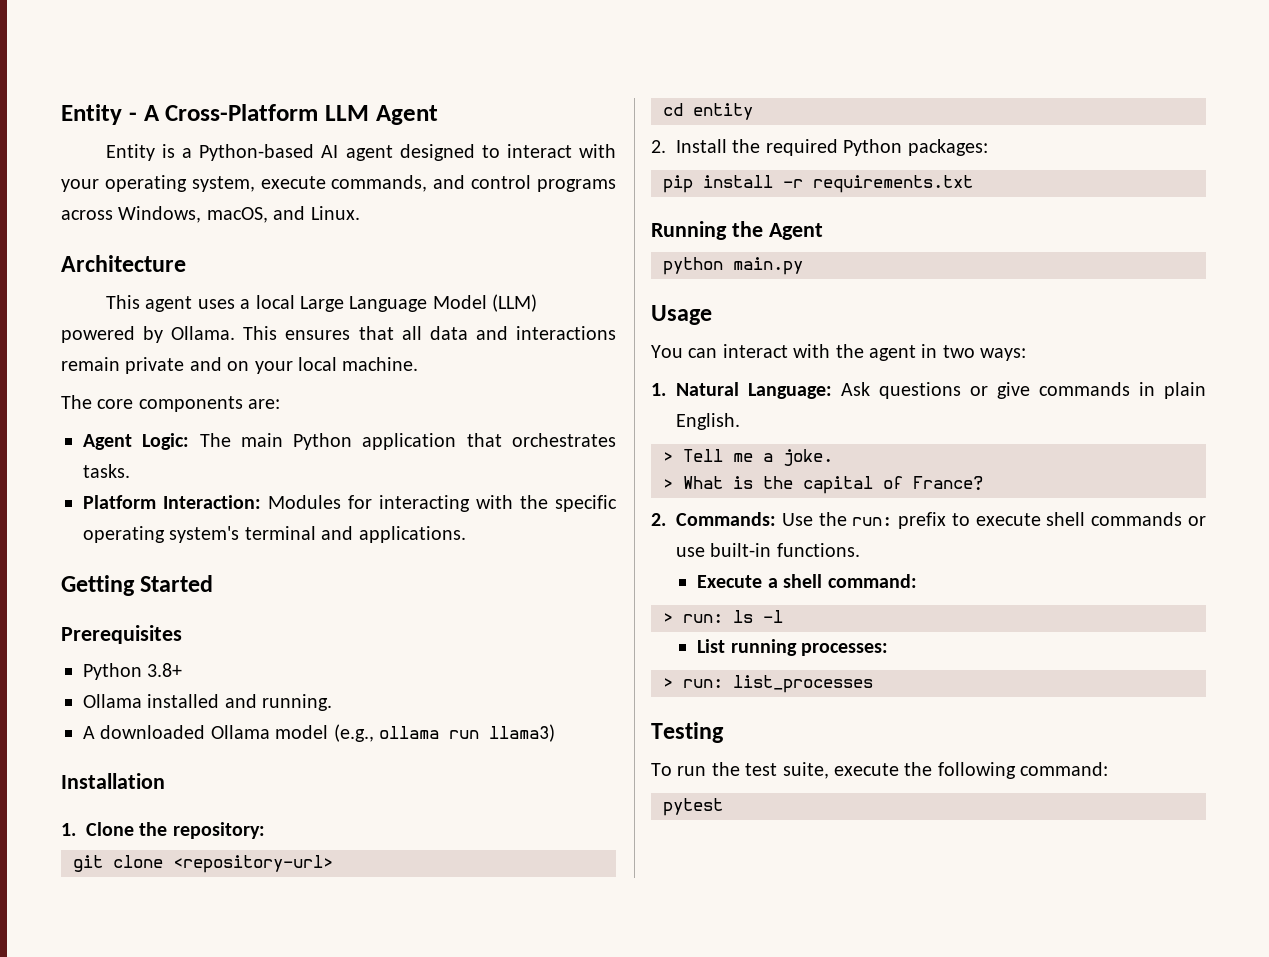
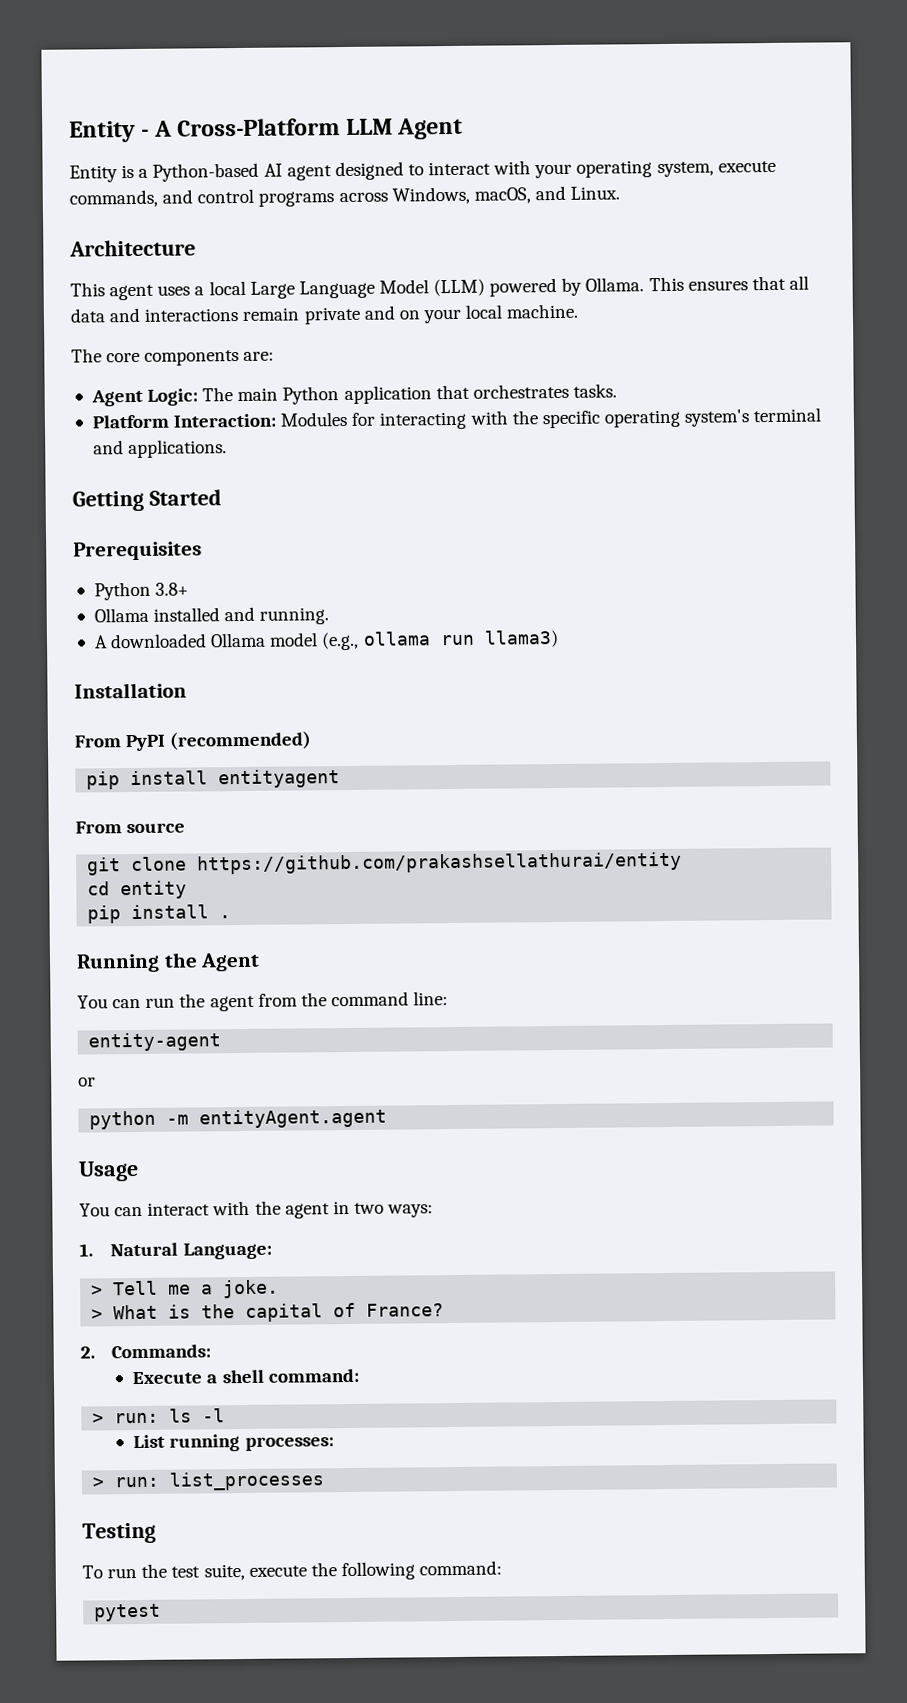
[61,822,265,839] 1. Clone the repository: -> [74,731,313,752] [86,769,341,790] [75,821,186,834] From PyPI (recommended) // pip install entityagent // From source
[173,855,333,873] <repository-url> -> [197,851,683,875] https://github.com/prakashsellathurai/entity
[651,139,988,156] [663,175,973,193] // 2. Install the required Python packages: // pip install -r requirements.txt -> [87,904,232,924] // pip install .
(823, 231) none -> [77,991,449,1012] [88,1032,222,1052] [78,1077,96,1087] // You can run the agent from the command line: // entity-agent // or
[733,257,803,275] main.py -> [166,1108,388,1129] -m entityAgent.agent
[841,382,1206,399] [676,413,740,430] Ask questions or give commands in plain English. -> (272, 1251) none
[781,512,1206,529] [676,543,860,557] Use the run: prefix to execute shell commands or use built-in functions. -> (212, 1351) none

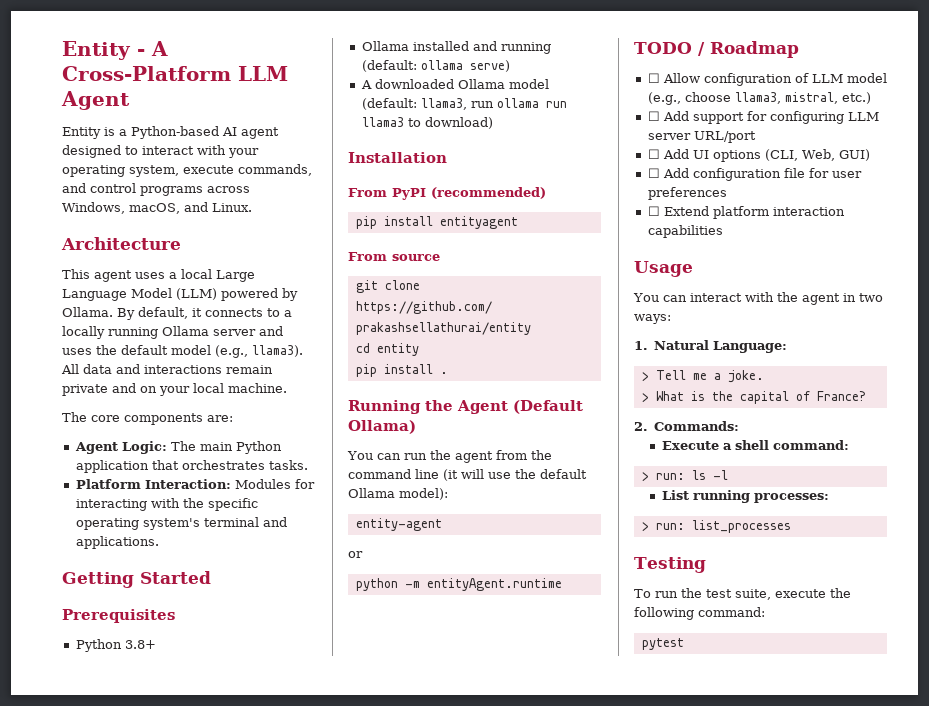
[648,275,809,292] This ensures that all -> [117,307,292,320] [62,326,283,339] [62,345,303,358] [61,364,79,374] By default, it connects to a locally running Ollama server and uses the default model (e.g., llama3). All
[259,607,330,625] running. -> [500,42,551,54] [361,60,510,72] running (default: ollama serve)
[321,630,559,651] (e.g., ollama run llama3) -> [361,98,567,110] [361,117,493,129] (default: llama3, run ollama run llama3 to download)
(261, 962) none -> [513,400,583,414] [348,420,416,434] (Default Ollama)
[413,991,449,1006] [88,1032,222,1052] [78,1077,96,1087] [89,1108,388,1130] line: // entity-agent // or // python -m entityAgent.agent -> [415,469,587,481] [348,488,448,500] [355,518,442,531] [348,551,363,558] [355,578,562,591] [634,41,799,58] [647,73,887,86] [647,92,871,105] [647,111,879,124] [647,131,756,143] [647,149,870,162] [647,168,862,181] [647,187,727,200] [647,206,845,219] [647,225,723,238] line (it will use the default Ollama model): // entity-agent // or // python -m entityAgent.runtime // TODO / Roadmap // ☐ Allow configuration of LLM model (e.g., choose llama3, mistral, etc.) // ☐ Add support for configuring LLM server URL/port // ☐ Add UI options (CLI, Web, GUI) // ☐ Add configuration file for user preferences // ☐ Extend platform interaction capabilities

